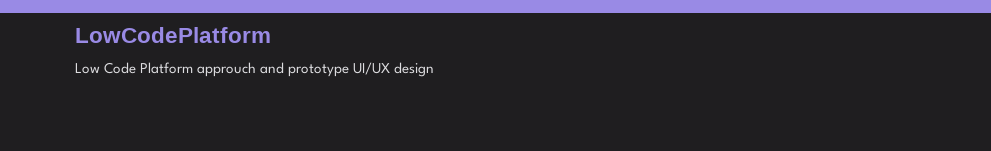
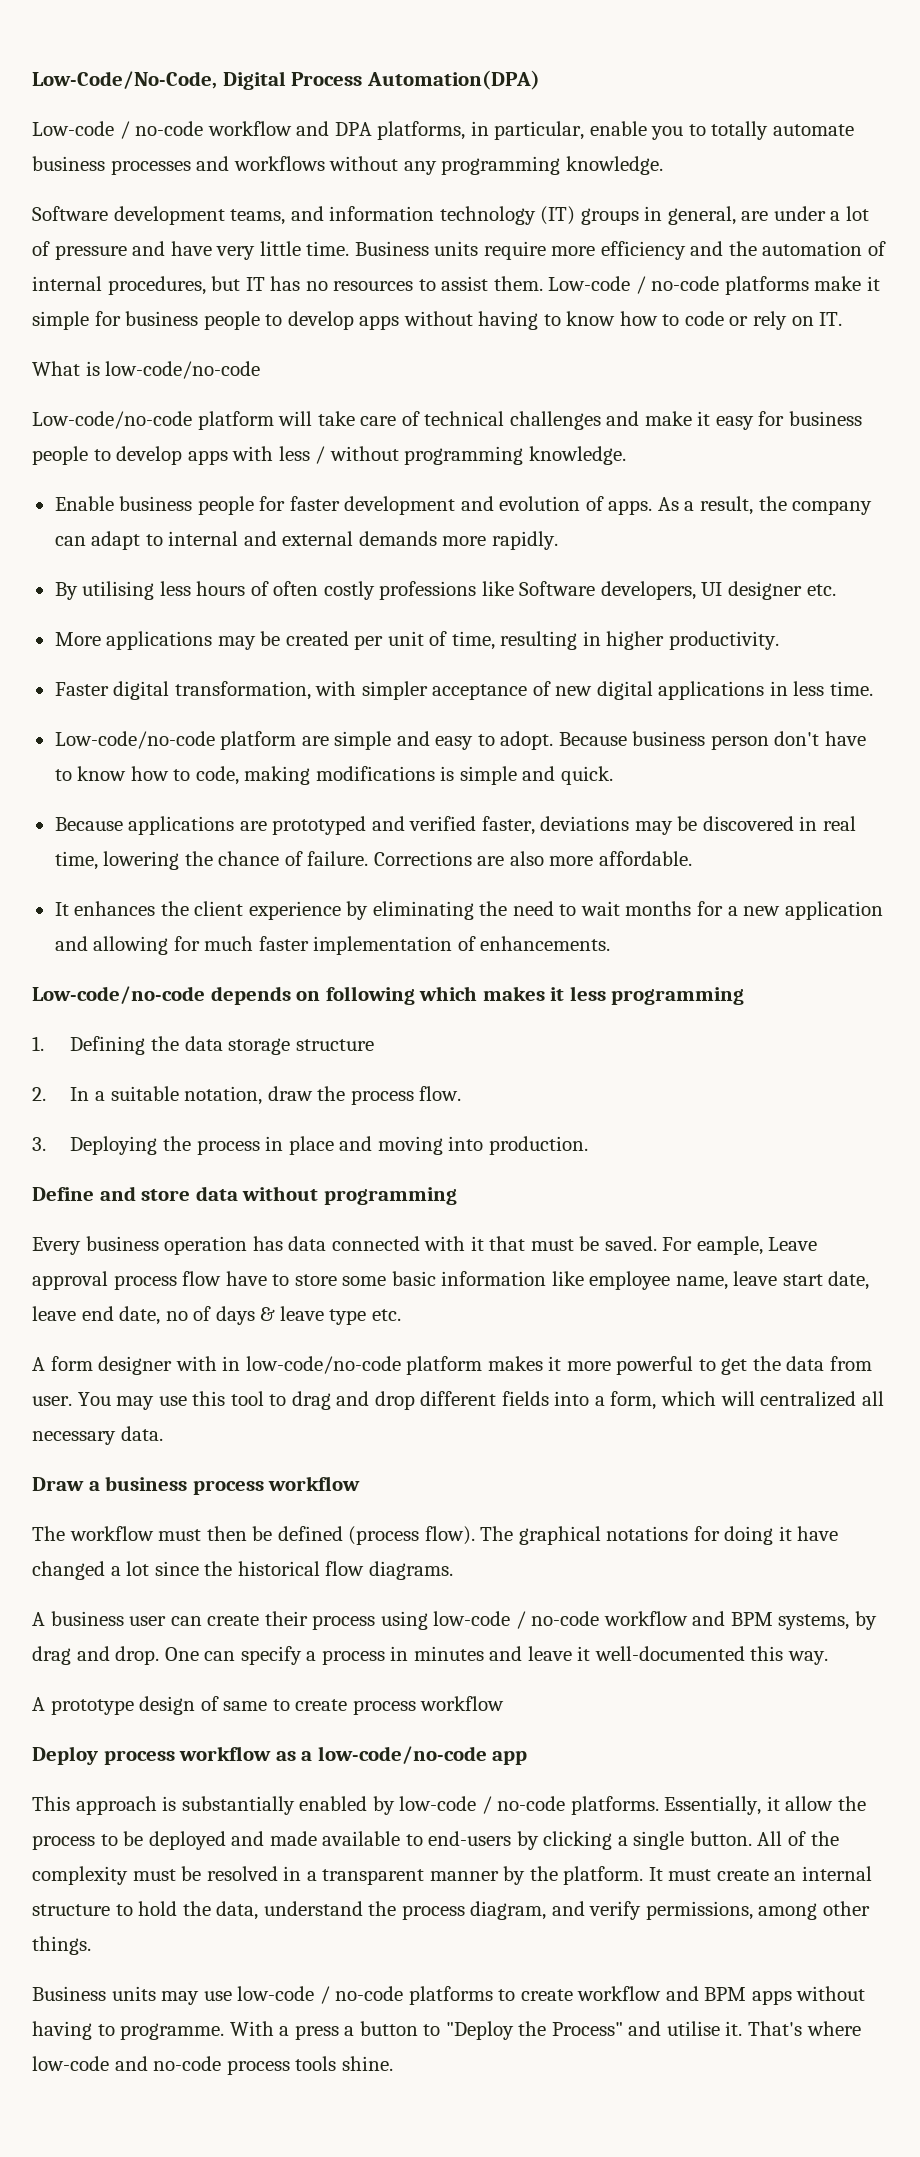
[75,27,271,43] [75,62,435,77] LowCodePlatform // Low Code Platform approuch and prototype UI/UX design -> [32,70,540,90] [32,121,854,140] [32,156,663,175] [32,206,869,225] [32,241,887,260] [32,276,881,295] [32,311,843,330] [32,361,261,379] [32,411,862,430] [32,446,626,465] [54,496,873,515] [54,531,558,550] [54,581,836,600] [54,631,779,650] [54,681,873,700] [54,731,866,750] [54,766,613,785] [54,816,856,835] [54,851,692,870] [54,901,883,920] [54,936,611,955] [32,986,745,1005] [32,1036,374,1055] [32,1086,462,1105] [32,1136,588,1155] [32,1186,457,1205] [32,1236,818,1255] [32,1271,870,1290] [32,1306,401,1325] [32,1356,873,1375] [32,1391,884,1410] [32,1426,163,1445] [32,1476,361,1495] [32,1526,839,1545] [32,1561,453,1580] [32,1611,878,1630] [32,1646,829,1665] [32,1696,505,1715] [32,1746,528,1765] [32,1796,866,1815] [32,1831,839,1850] [32,1866,873,1885] [32,1901,870,1920] [32,1936,91,1955] [32,1986,866,2005] [32,2021,861,2040] [32,2056,393,2075] Low-Code/No-Code, Digital Process Automation(DPA) // Low-code / no-code workflow and DPA platforms, in particular, enable you to totally automate business processes and workflows without any programming knowledge. // Software development teams, and information technology (IT) groups in general, are under a lot of pressure and have very little time. Business units require more efficiency and the automation of internal procedures, but IT has no resources to assist them. Low-code / no-code platforms make it simple for business people to develop apps without having to know how to code or rely on IT. // What is low-code/no-code // Low-code/no-code platform will take care of technical challenges and make it easy for business people to develop apps with less / without programming knowledge. // Enable business people for faster development and evolution of apps. As a result, the company can adapt to internal and external demands more rapidly. // By utilising less hours of often costly professions like Software developers, UI designer etc. // More applications may be created per unit of time, resulting in higher productivity. // Faster digital transformation, with simpler acceptance of new digital applications in less time. // Low-code/no-code platform are simple and easy to adopt. Because business person don't have to know how to code, making modifications is simple and quick. // Because applications are prototyped and verified faster, deviations may be discovered in real time, lowering the chance of failure. Corrections are also more affordable. // It enhances the client experience by eliminating the need to wait months for a new application and allowing for much faster implementation of enhancements. // Low-code/no-code depends on following which makes it less programming // 1. Defining the data storage structure // 2. In a suitable notation, draw the process flow. // 3. Deploying the process in place and moving into production. // Define and store data without programming // Every business operation has data connected with it that must be saved. For eample, Leave approval process flow have to store some basic information like employee name, leave start date, leave end date, no of days & leave type etc. // A form designer with in low-code/no-code platform makes it more powerful to get the data from user. You may use this tool to drag and drop different fields into a form, which will centralized all necessary data. // Draw a business process workflow // The workflow must then be defined (process flow). The graphical notations for doing it have changed a lot since the historical flow diagrams. // A business user can create their process using low-code / no-code workflow and BPM systems, by drag and drop. One can specify a process in minutes and leave it well-documented this way. // A prototype design of same to create process workflow // Deploy process workflow as a low-code/no-code app // This approach is substantially enabled by low-code / no-code platforms. Essentially, it allow the process to be deployed and made available to end-users by clicking a single button. All of the complexity must be resolved in a transparent manner by the platform. It must create an internal structure to hold the data, understand the process diagram, and verify permissions, among other things. // Business units may use low-code / no-code platforms to create workflow and BPM apps without having to programme. With a press a button to "Deploy the Process" and utilise it. That's where low-code and no-code process tools shine.

